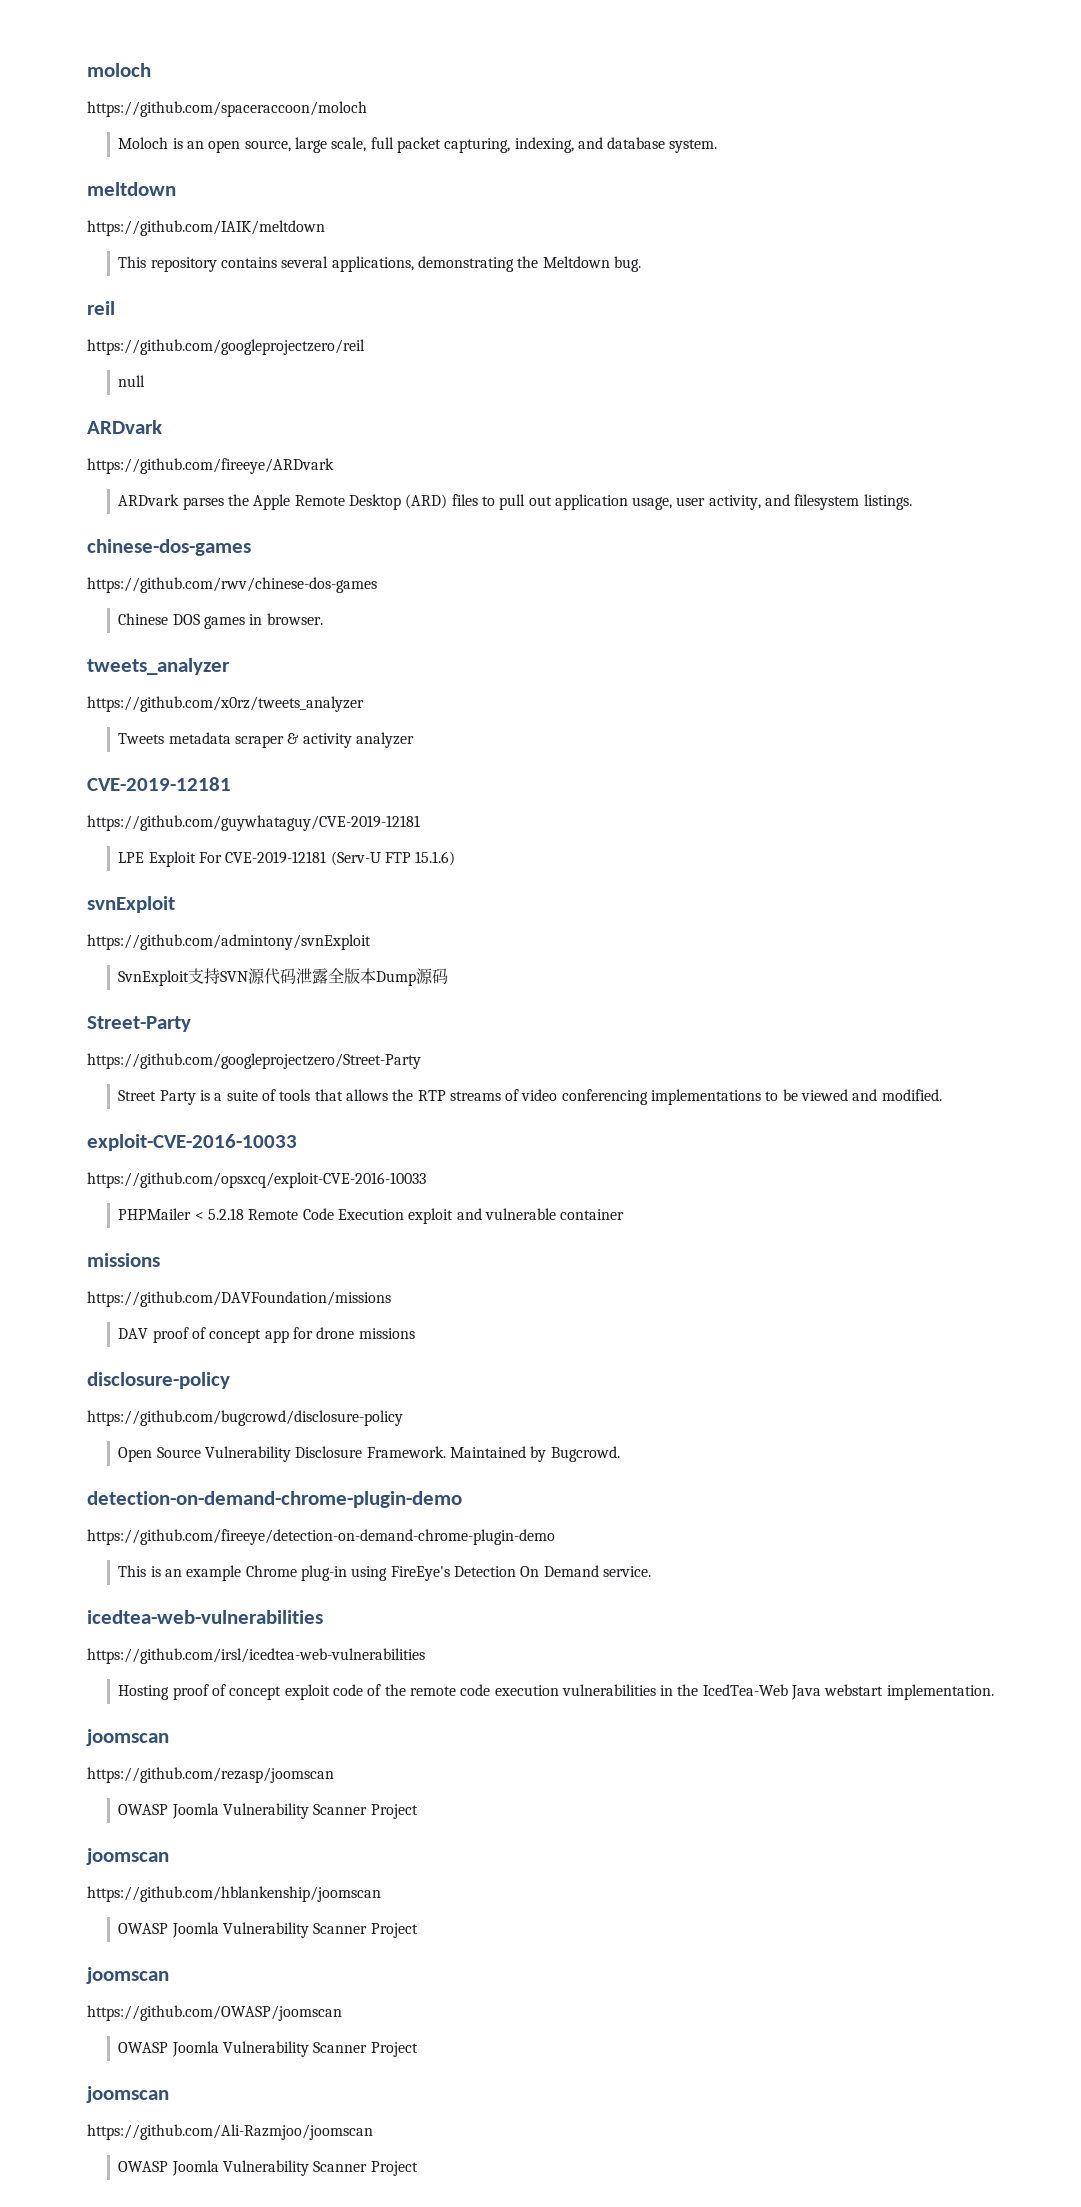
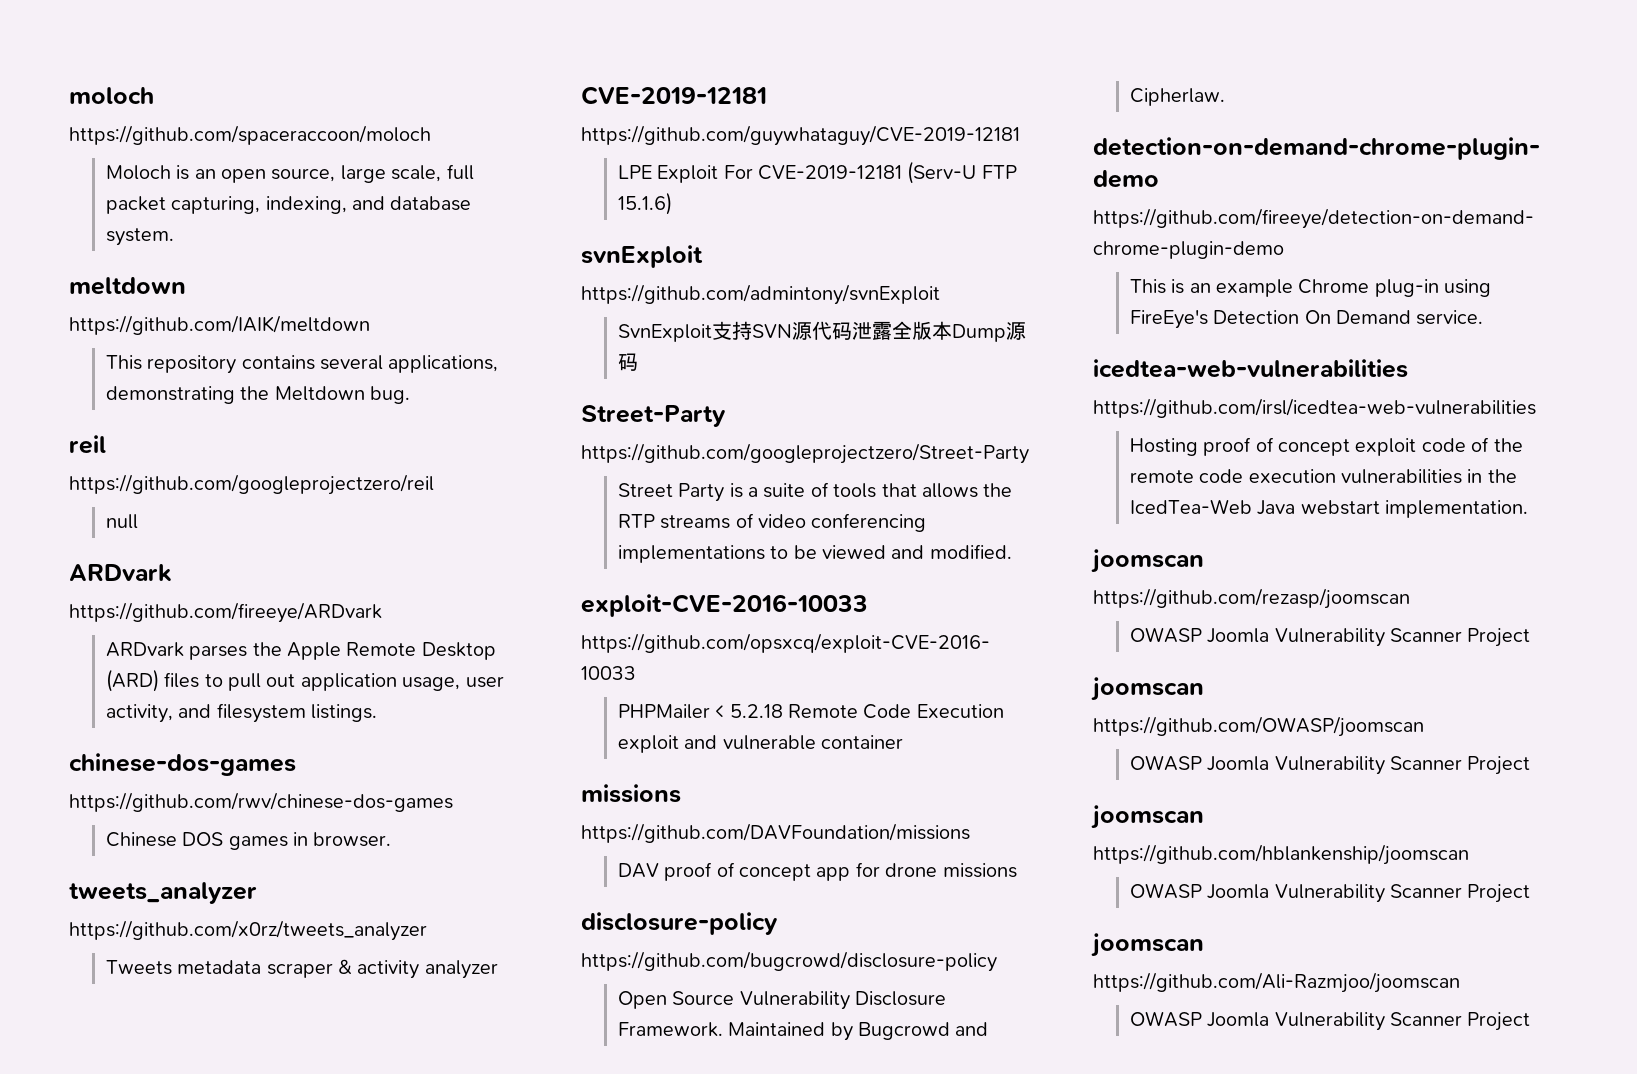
[550,1446,620,1462] Bugcrowd. -> [857,1022,989,1040] [1129,88,1225,106] Bugcrowd and Cipherlaw.
[87,1886,381,1902] [118,1922,418,1938] [86,1967,169,1984] [87,2005,342,2021] https://github.com/hblankenship/joomscan // OWASP Joomla Vulnerability Scanner Project // joomscan // https://github.com/OWASP/joomscan -> [1093,716,1424,737] [1129,755,1531,775] [1091,805,1204,829] [1093,844,1469,865] https://github.com/OWASP/joomscan // OWASP Joomla Vulnerability Scanner Project // joomscan // https://github.com/hblankenship/joomscan

